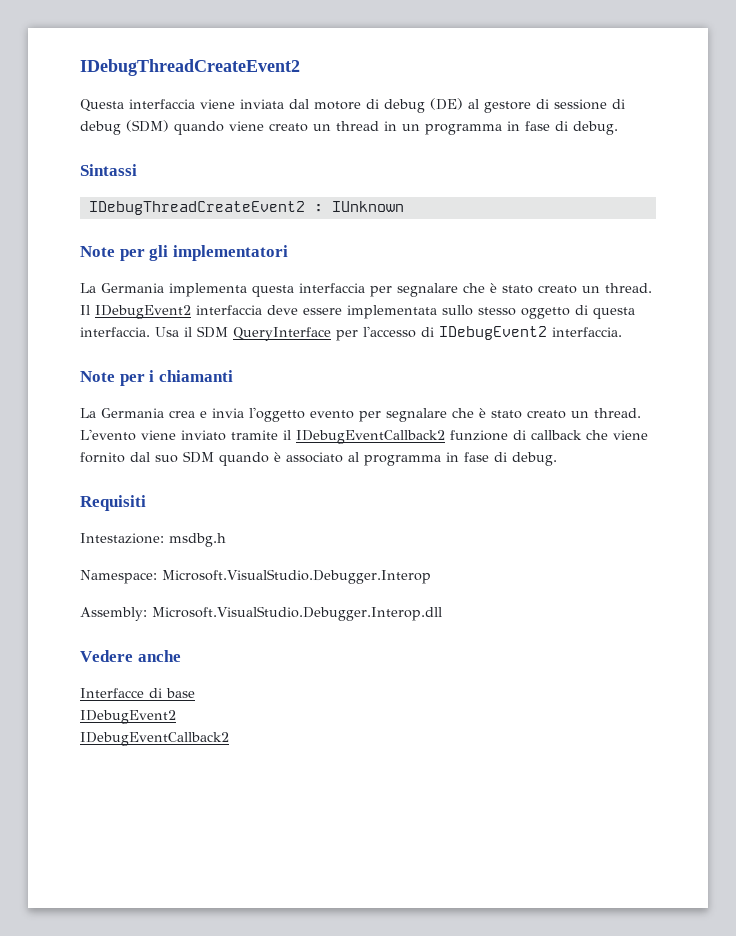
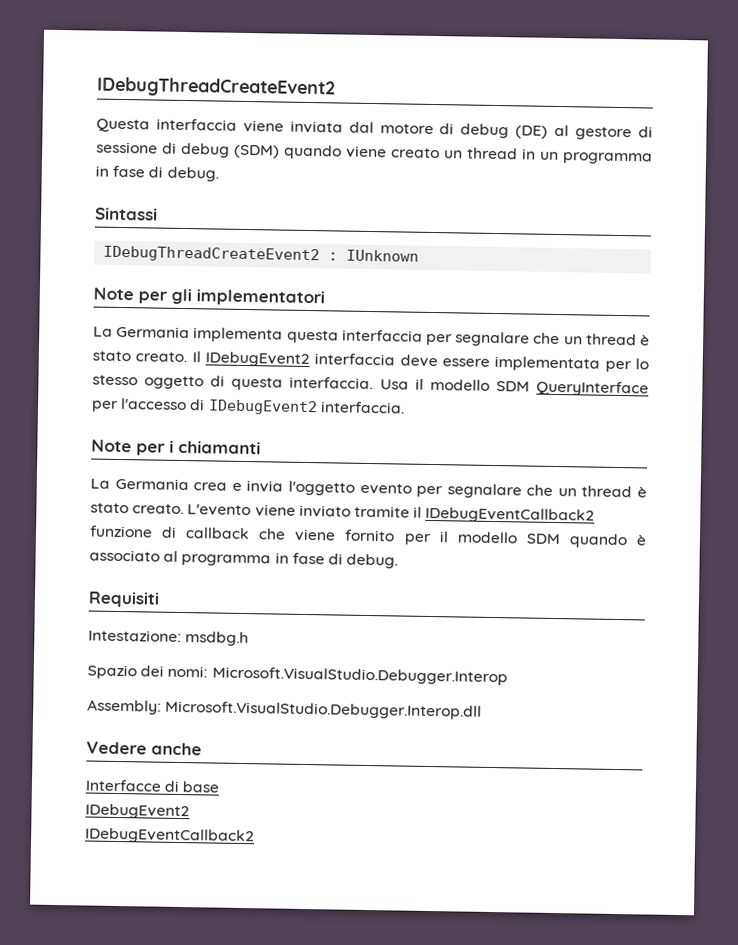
[490,283,652,294] è stato creato un thread. -> [563,333,650,346] [92,350,188,363] un thread è stato creato.
[442,305,473,316] sullo -> [604,358,649,373] per lo
(192, 332) none -> [429,378,490,391] modello
[479,408,641,419] è stato creato un thread. -> [557,485,647,498] [90,502,185,515] un thread è stato creato.
[130,452,178,463] dal suo -> [403,531,518,546] per il modello
[80,570,157,584] Namespace: -> [87,664,209,680] Spazio dei nomi:

